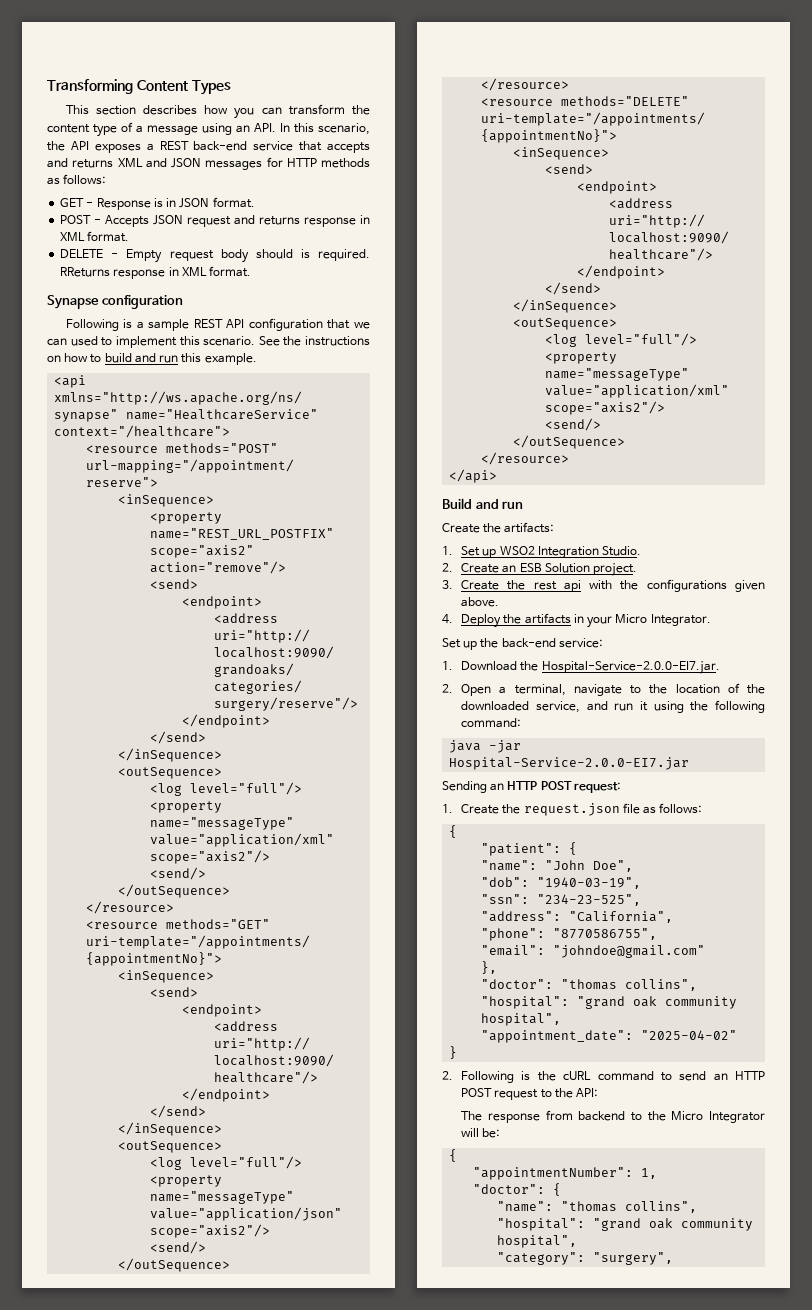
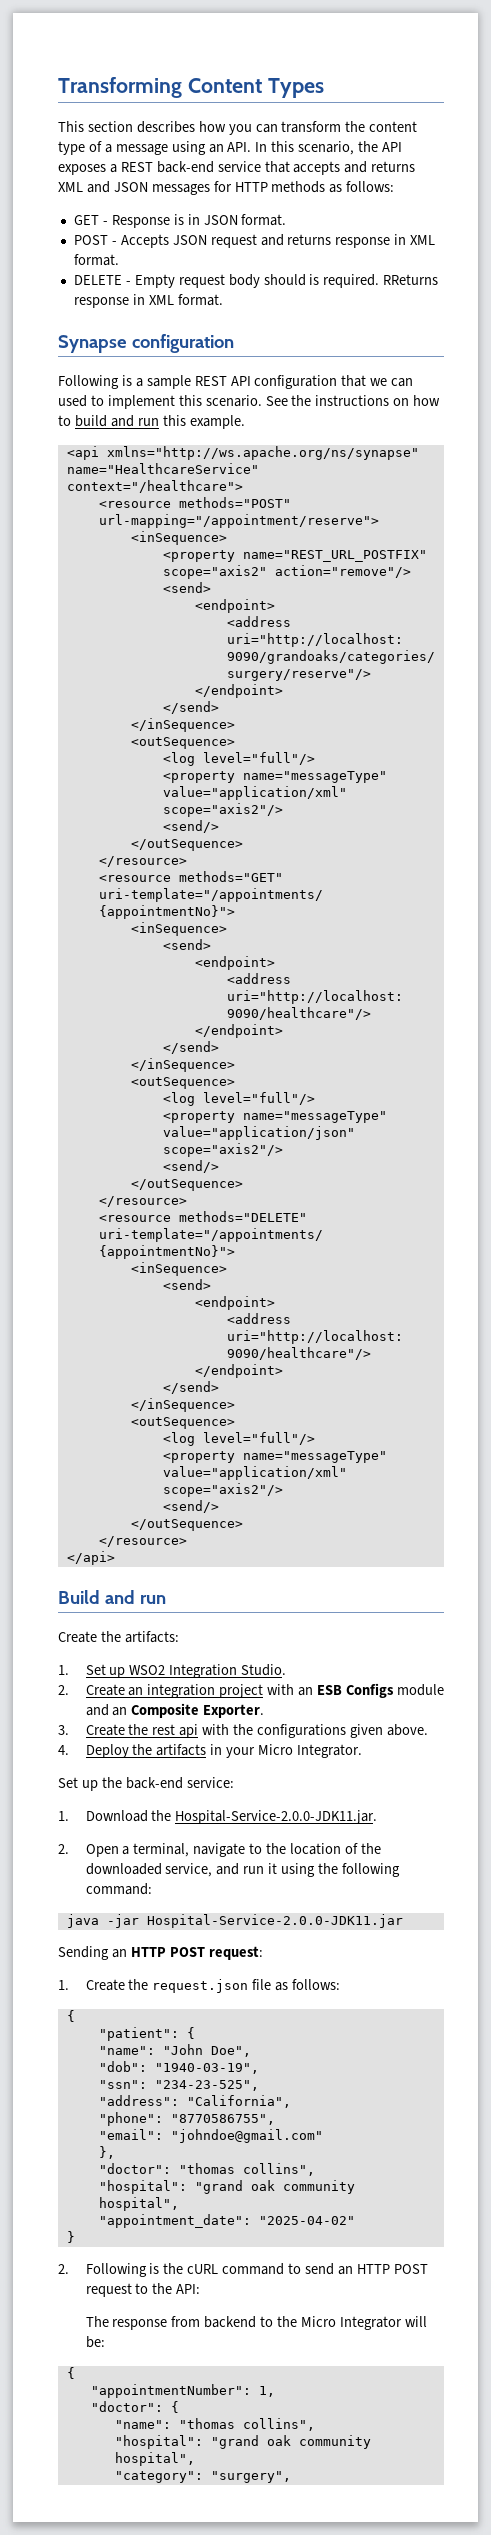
[519,563,638,576] ESB Solution project. -> [147,1683,444,1698] [85,1703,265,1718] integration project with an ESB Configs module and an Composite Exporter.
[541,661,720,674] Hospital-Service-2.0.0-EI7.jar. -> [175,1810,378,1824] Hospital-Service-2.0.0-JDK11.jar.
[449,757,690,770] Hospital-Service-2.0.0-EI7.jar -> [146,1914,403,1928] Hospital-Service-2.0.0-JDK11.jar

